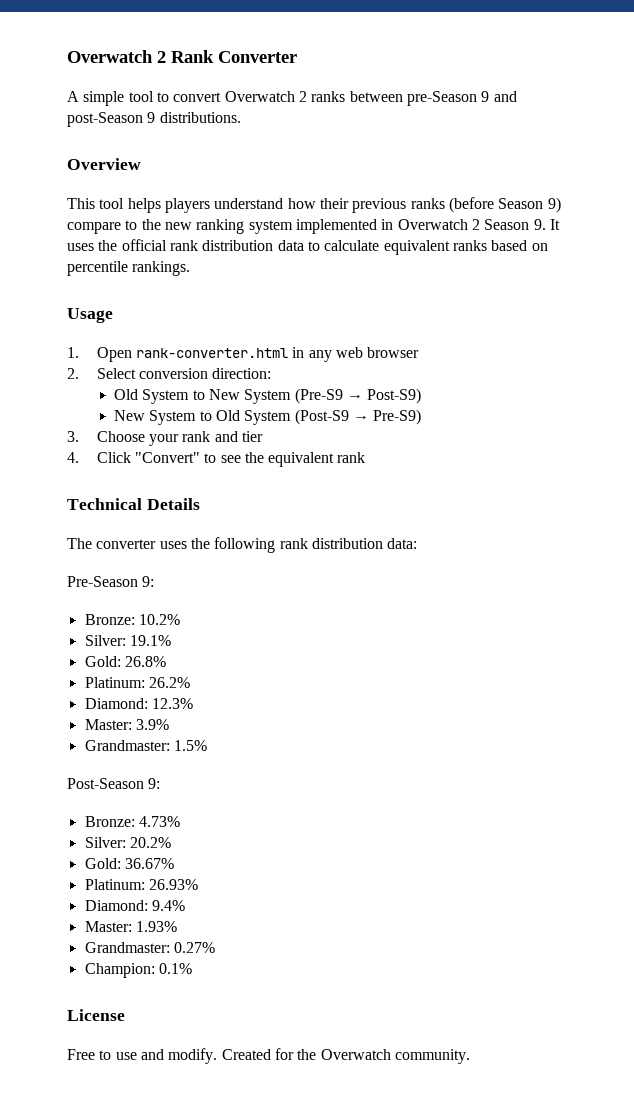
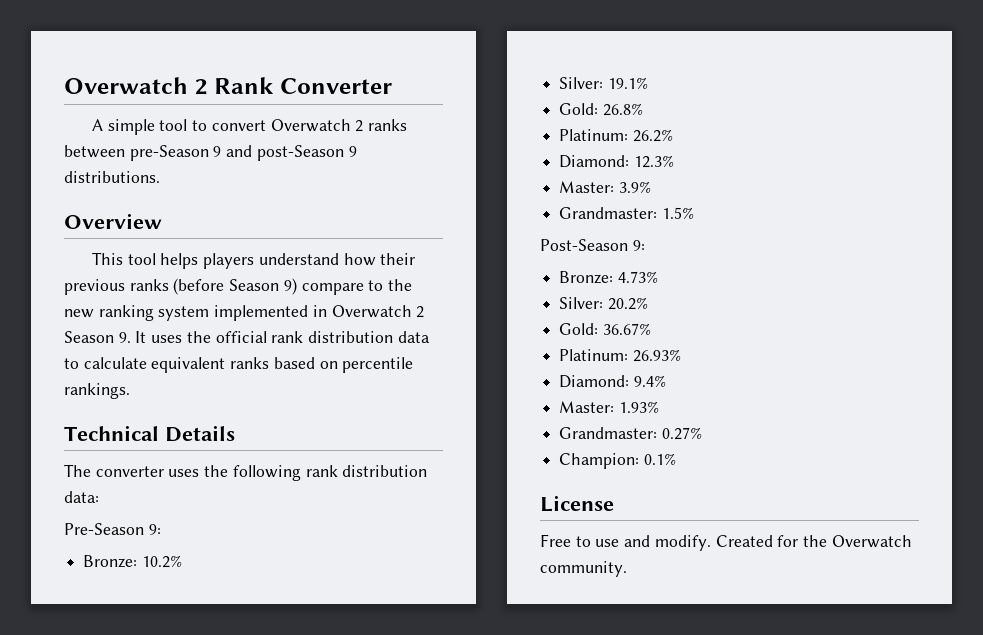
[67,308,113,323] [67,347,420,362] [67,368,272,379] [114,388,422,404] [114,409,422,425] [67,431,263,446] [67,452,366,467] // Usage // 1. Open rank-converter.html in any web browser // 2. Select conversion direction: // Old System to New System (Pre-S9 → Post-S9) // New System to Old System (Post-S9 → Pre-S9) // 3. Choose your rank and tier // 4. Click "Convert" to see the equivalent rank -> (130, 391) none

